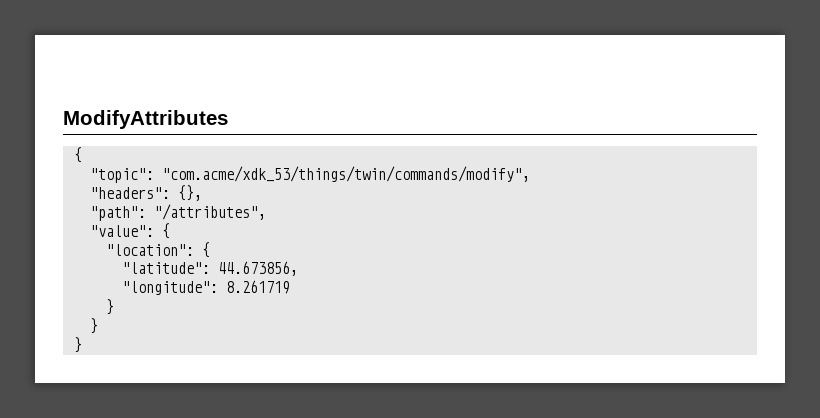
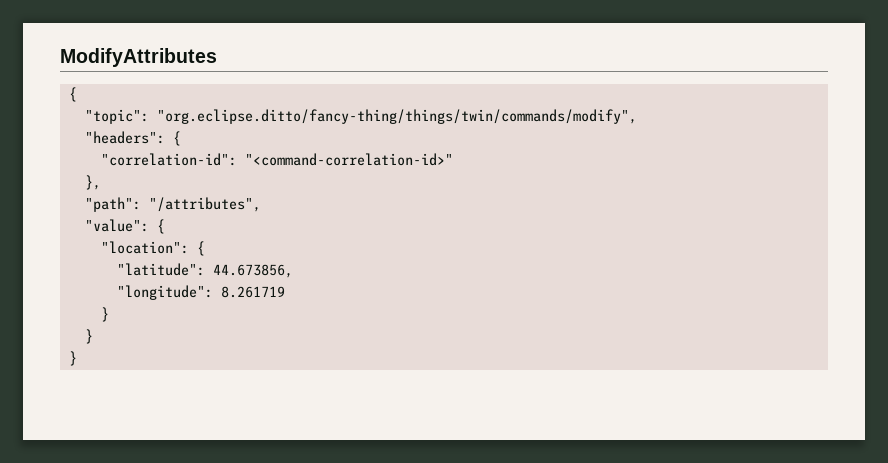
[161,166,530,182] "com.acme/xdk_53/things/twin/commands/modify", -> [156,109,637,124] "org.eclipse.ditto/fancy-thing/things/twin/commands/modify",
[177,185,202,201] {}, -> [172,131,181,146] [100,153,453,166] [84,175,101,190] { // "correlation-id": "<command-correlation-id>" // },

